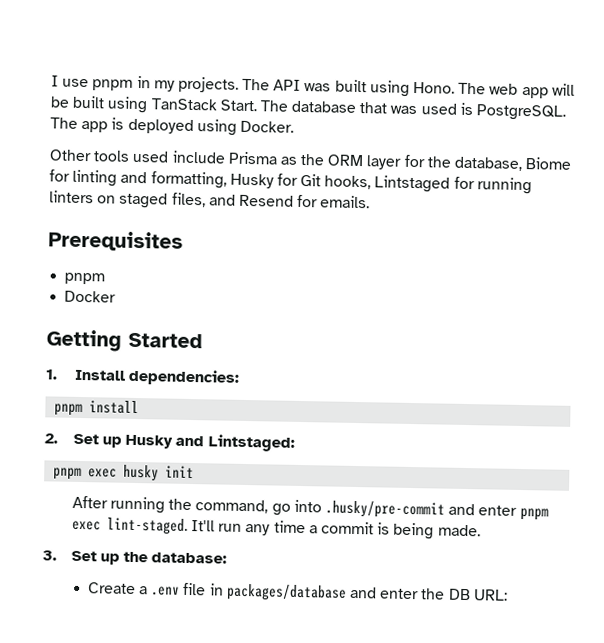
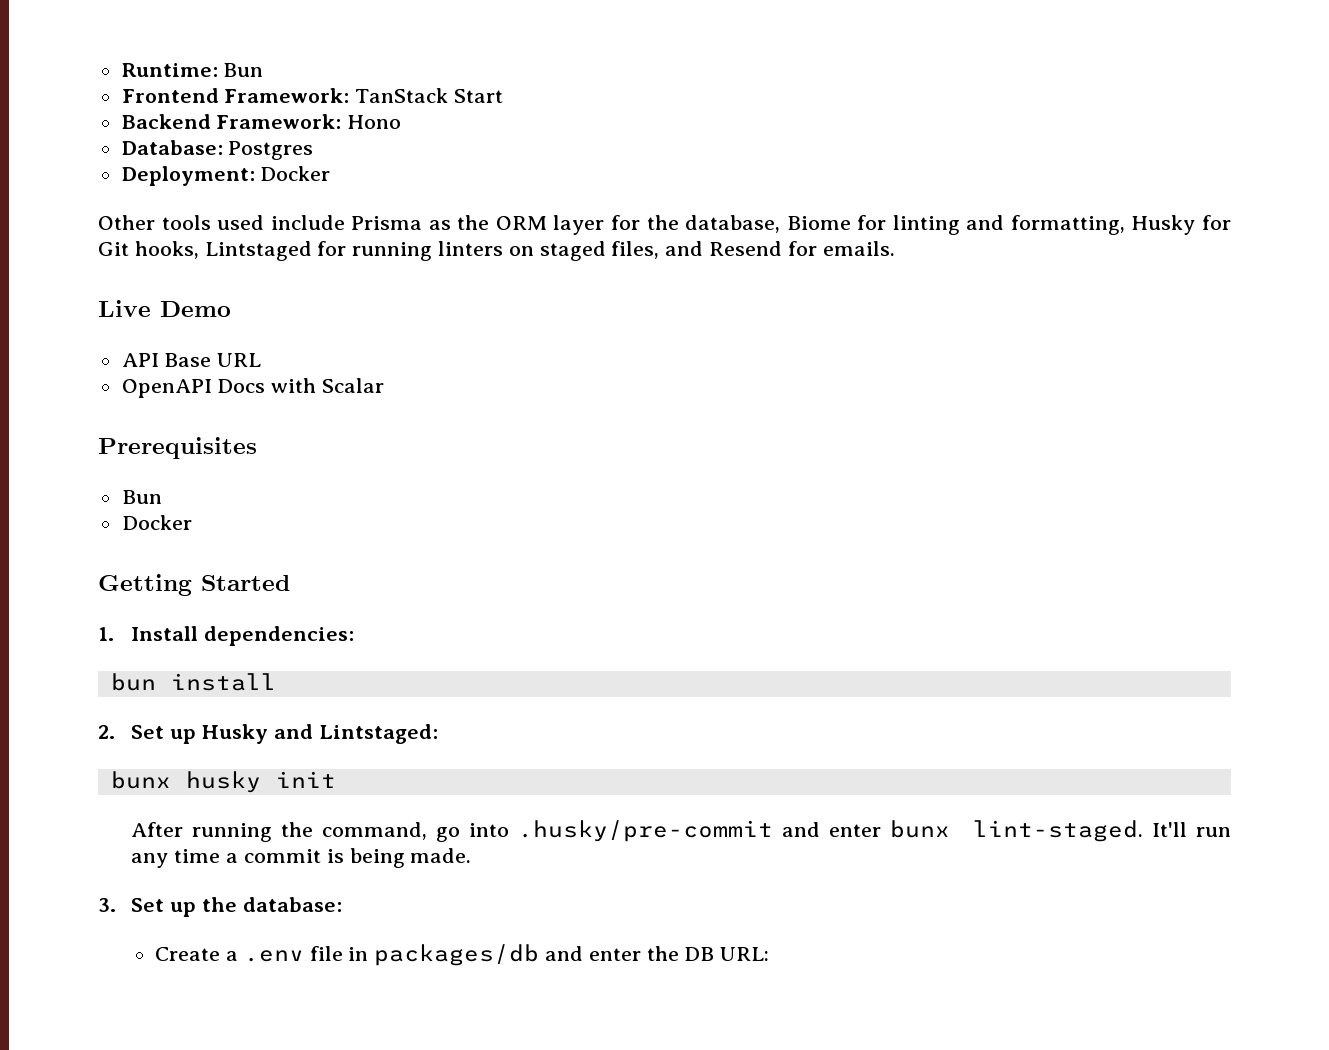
[51,75,575,99] [50,95,567,121] [50,117,294,136] I use pnpm in my projects. The API was built using Hono. The web app will be built using TanStack Start. The database that was used is PostgreSQL. The app is deployed using Docker. -> [121,63,264,77] [121,88,504,103] [121,114,402,129] [121,140,314,160] [121,166,331,186] Runtime: Bun // Frontend Framework: TanStack Start // Backend Framework: Hono // Database: Postgres // Deployment: Docker
(371, 202) none -> [98,300,231,317] [121,353,262,367] [121,378,385,398] // Live Demo // API Base URL // OpenAPI Docs with Scalar
[64,272,106,285] pnpm -> [121,490,162,504] Bun
[54,403,84,417] pnpm -> [110,673,156,691] bun
[53,467,118,481] pnpm exec -> [110,771,171,789] bunx
[519,507,549,521] [71,520,101,531] pnpm exec -> [889,820,950,838] bunx
[225,583,347,602] packages/database -> [374,944,540,966] packages/db

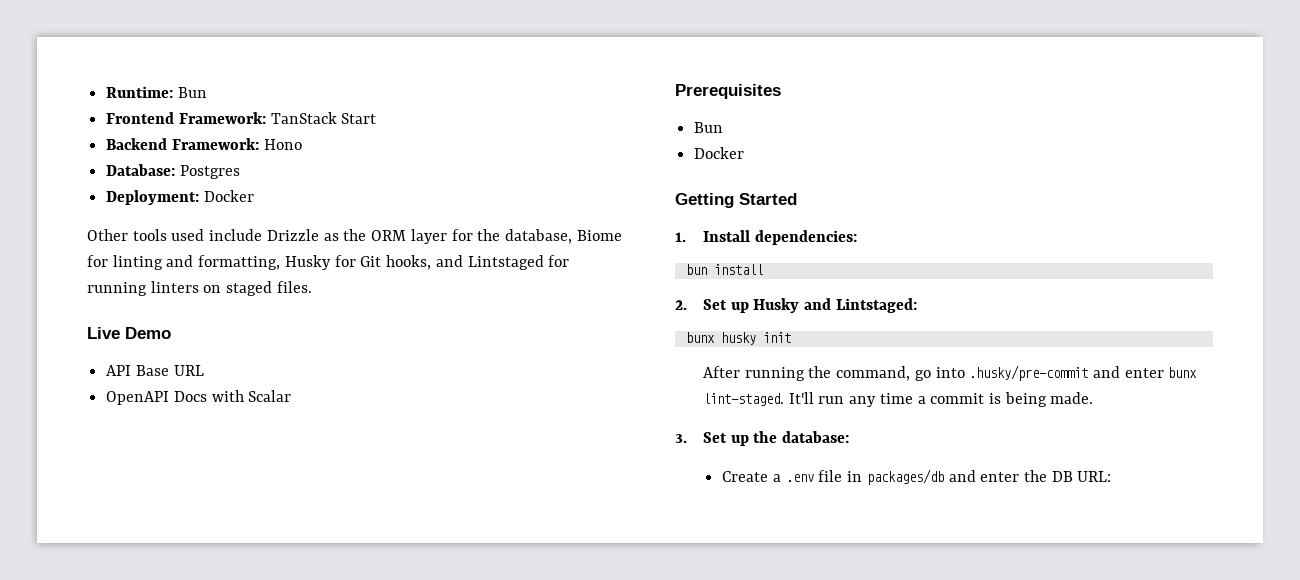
[351,216,423,230] Prisma -> [266,229,319,241] Drizzle
(199, 250) none -> [435,255,463,267] and
[611,241,895,259] files, and Resend for emails. -> [276,281,312,293] files.

